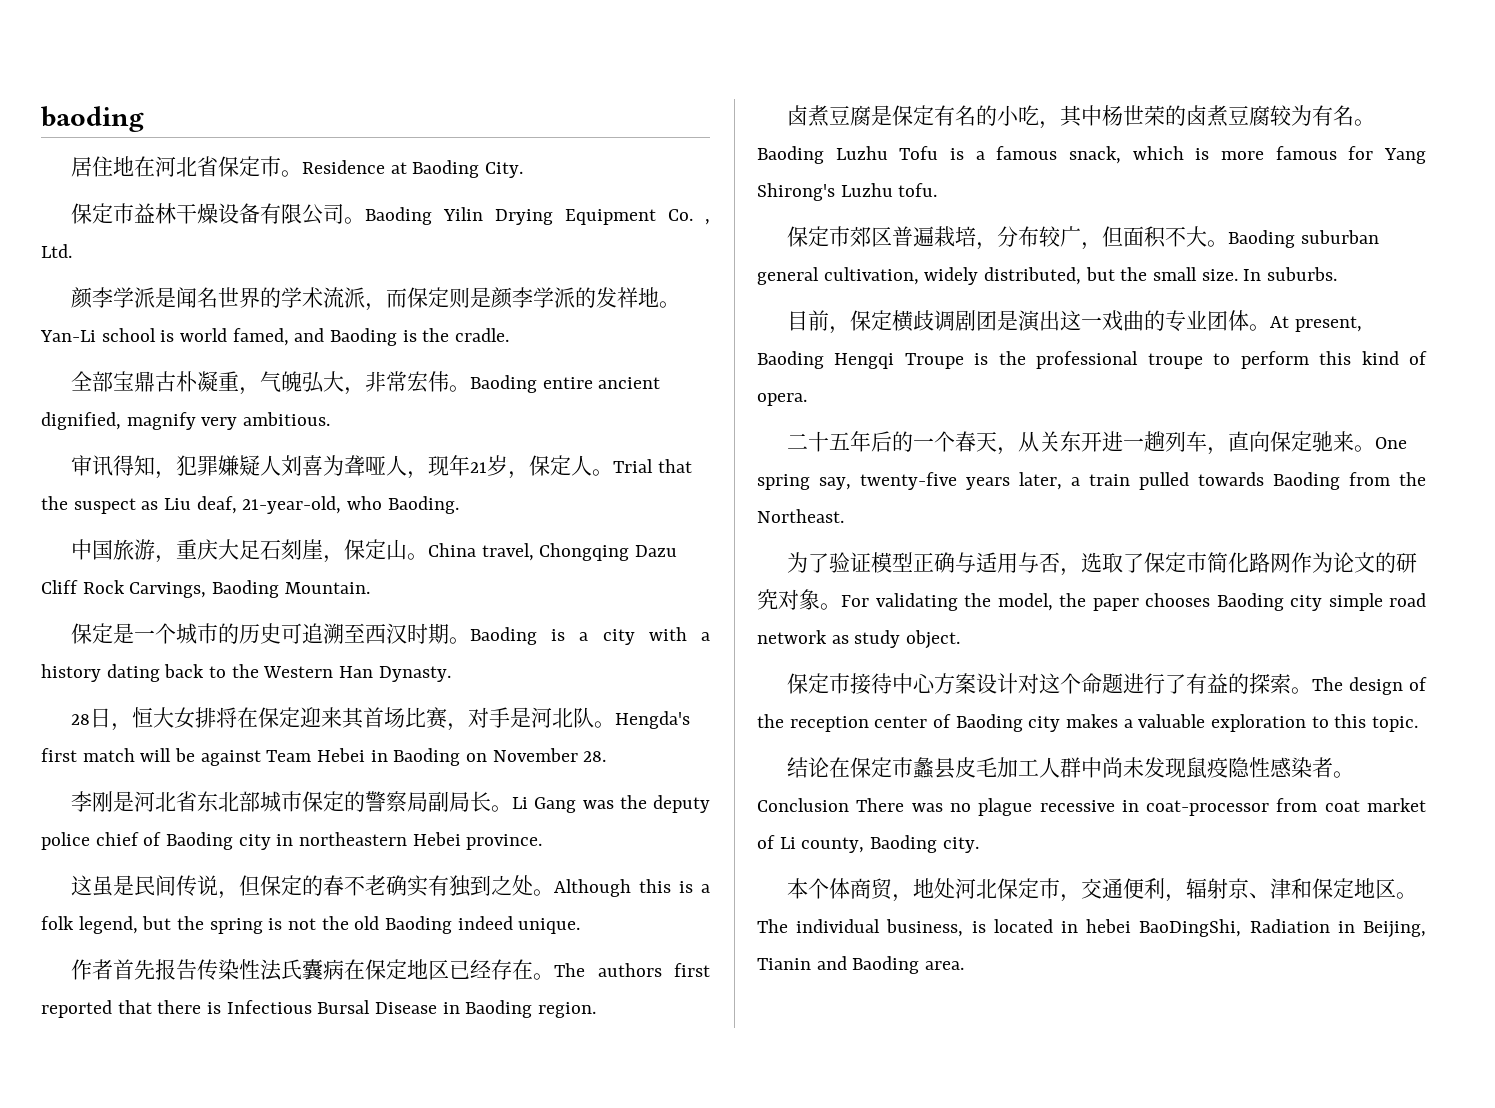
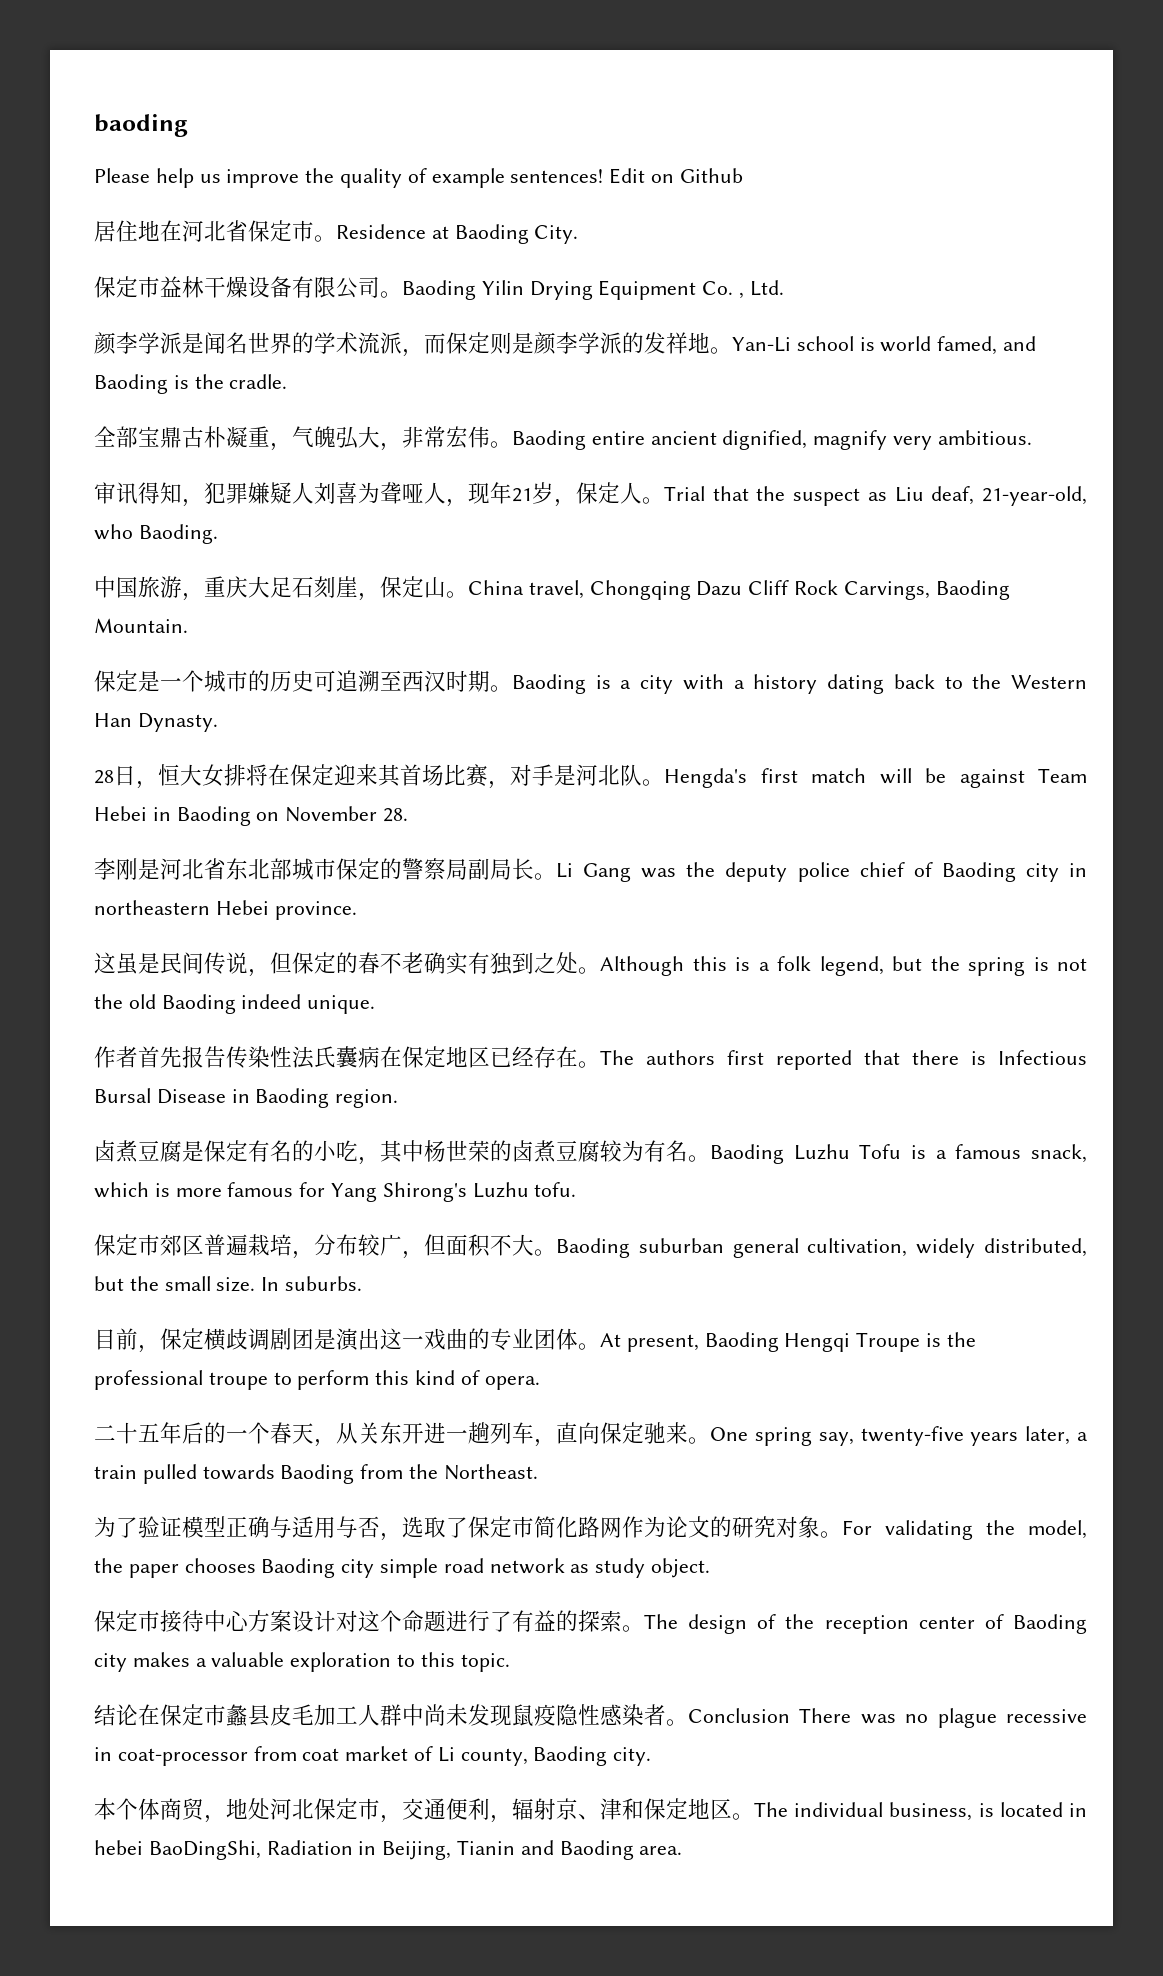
(144, 119) none -> [94,168,743,188] // Please help us improve the quality of example sentences! Edit on Github

